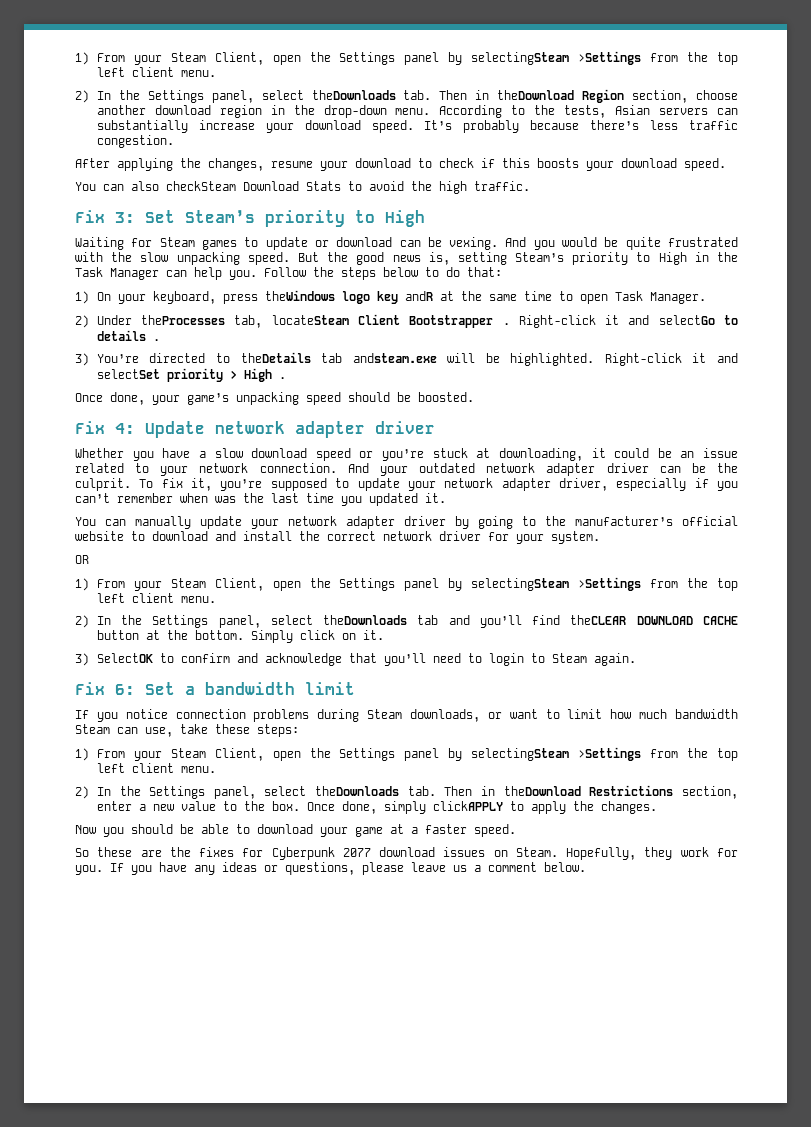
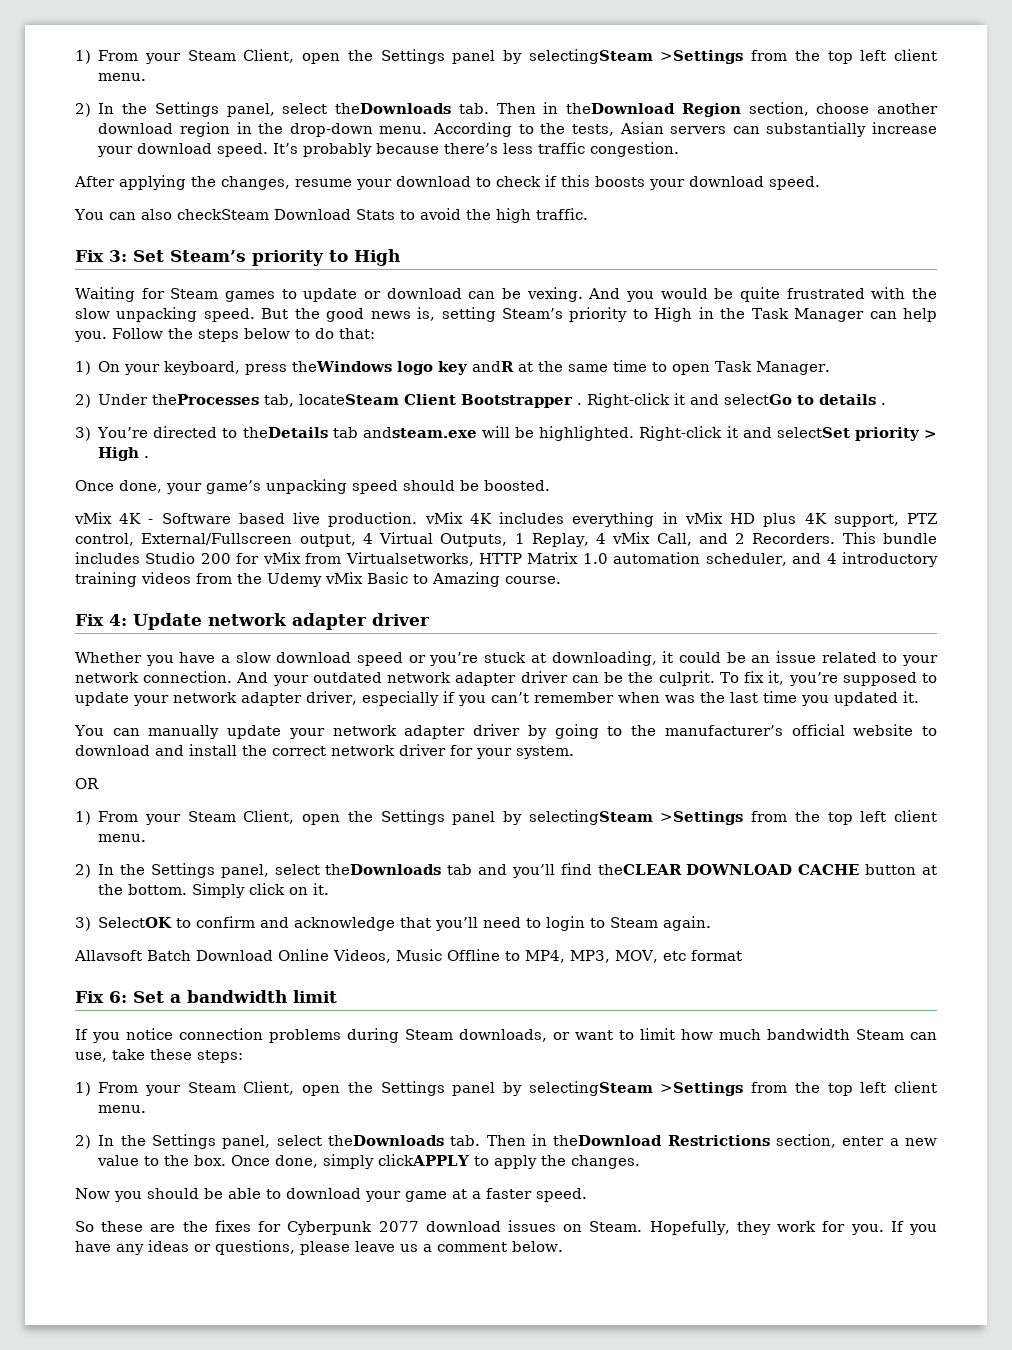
(474, 397) none -> [74,512,938,527] [75,532,937,547] [75,552,938,567] [75,572,561,587] // vMix 4K - Software based live production. vMix 4K includes everything in vMix HD plus 4K support, PTZ control, External/Fullscreen output, 4 Virtual Outputs, 1 Replay, 4 vMix Call, and 2 Recorders. This bundle includes Studio 200 for vMix from Virtualsetworks, HTTP Matrix 1.0 automation scheduler, and 4 introductory training videos from the Udemy vMix Basic to Amazing course.
(636, 659) none -> [74,949,742,963] // Allavsoft Batch Download Online Videos, Music Offline to MP4, MP3, MOV, etc format

